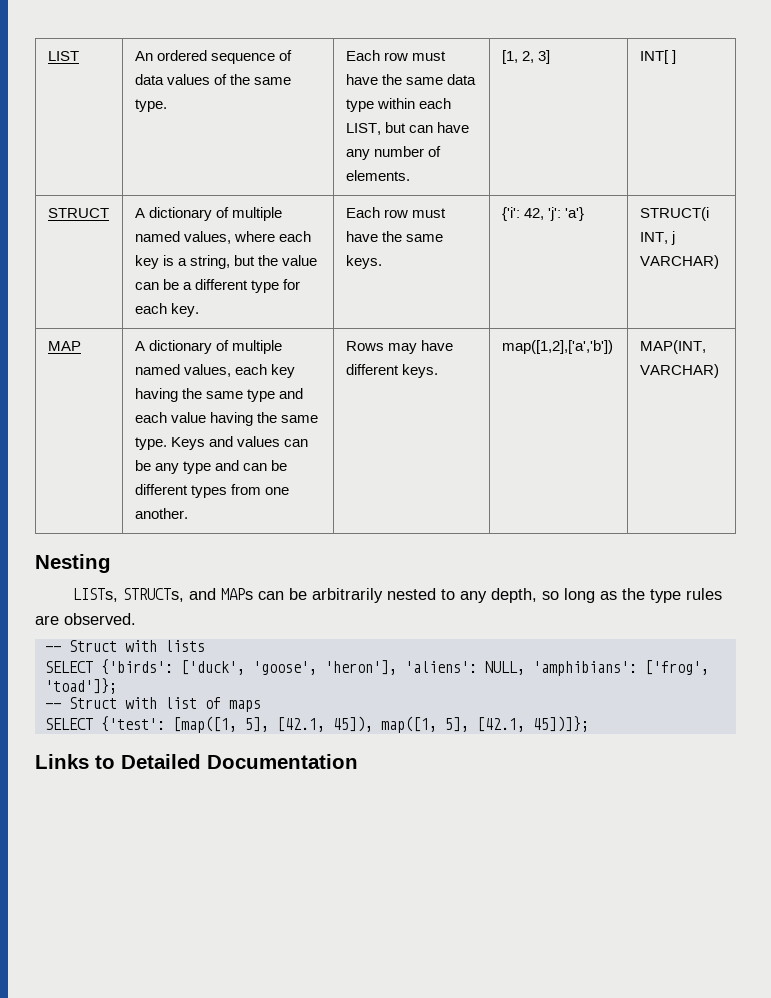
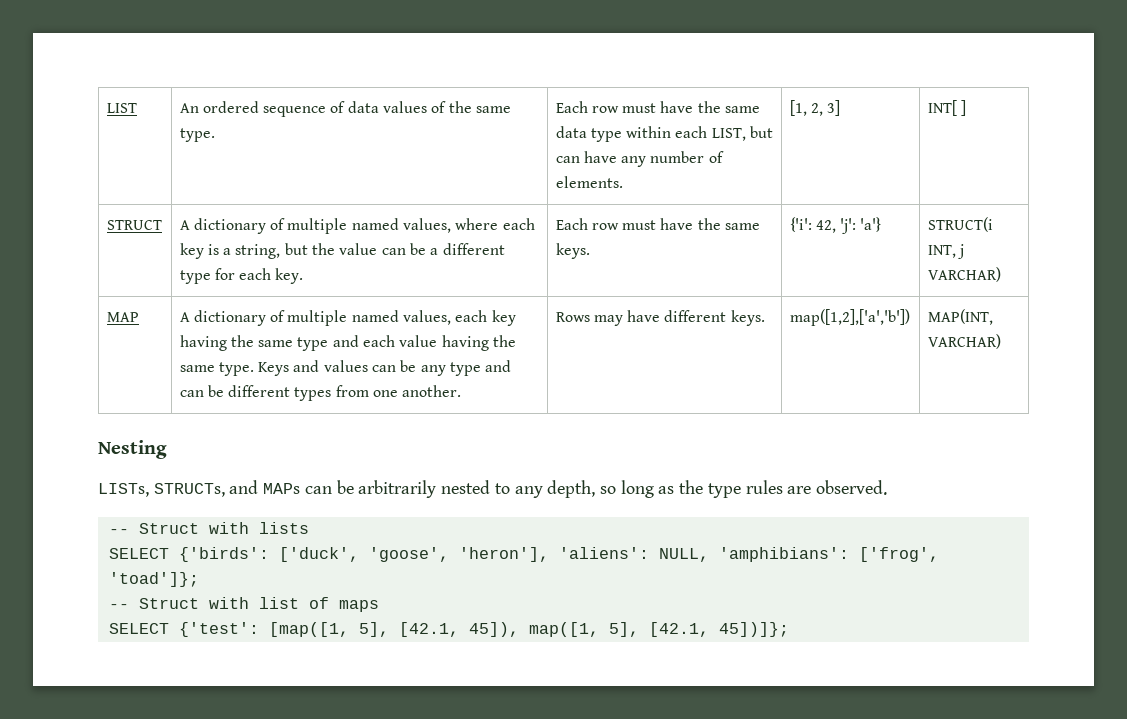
[35,754,358,769] // Links to Detailed Documentation -> (789, 629) none

